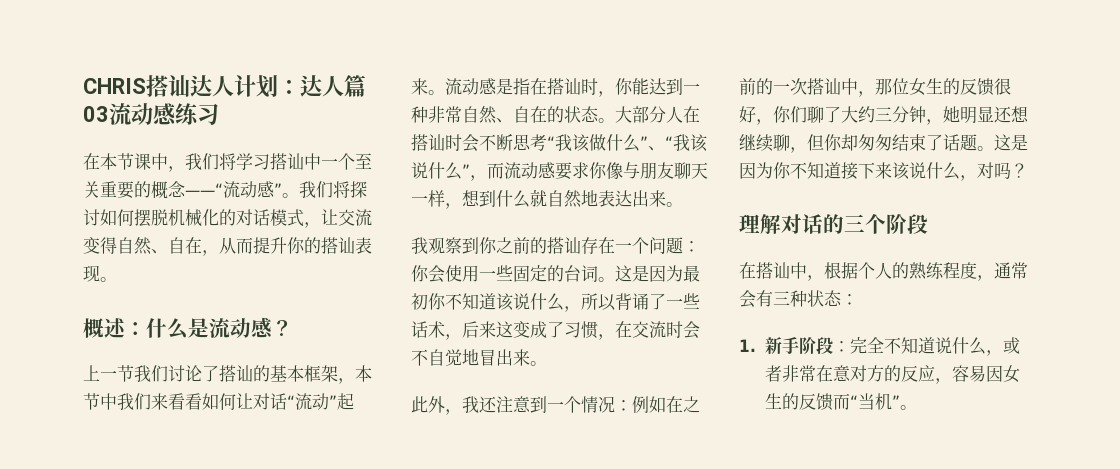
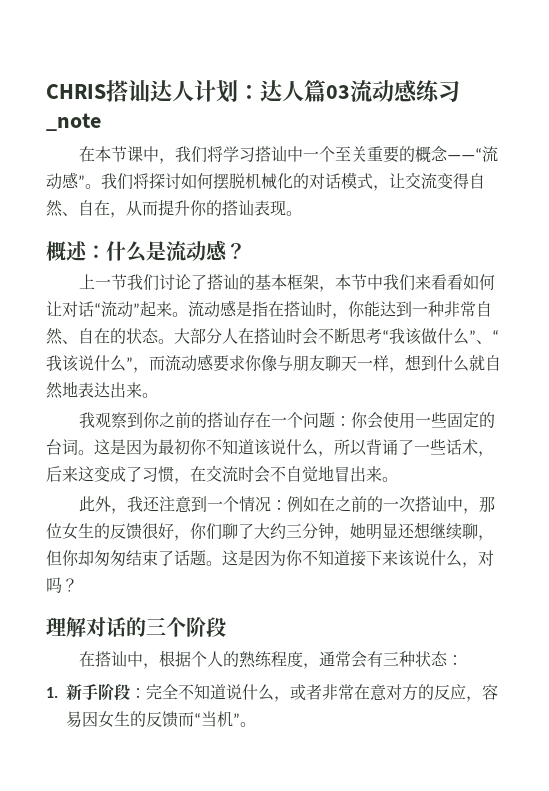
(219, 114) none -> [46,113,101,131] _note

